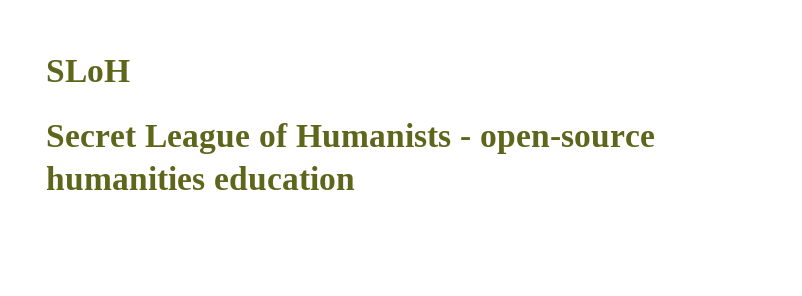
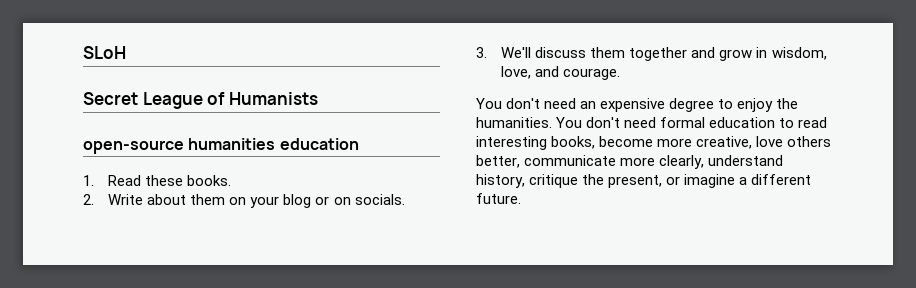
[460,137,472,147] - -> (318, 98) //
(356, 178) none -> [83,175,232,186] [83,194,405,208] [476,47,827,61] [501,66,621,80] [476,98,799,112] [476,117,828,128] [476,136,832,150] [476,155,784,169] [476,174,812,188] [476,193,521,204] // 1. Read these books. // 2. Write about them on your blog or on socials. // 3. We'll discuss them together and grow in wisdom, love, and courage. // You don't need an expensive degree to enjoy the humanities. You don't need formal education to read interesting books, become more creative, love others better, communicate more clearly, understand history, critique the present, or imagine a different future.

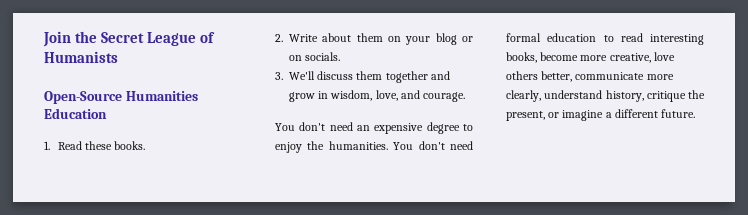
[83,46,126,59] SLoH // -> [43,31,98,47] Join the
[83,138,359,154] open-source humanities education -> [44,91,198,104] [44,108,107,119] Open-Source Humanities Education

